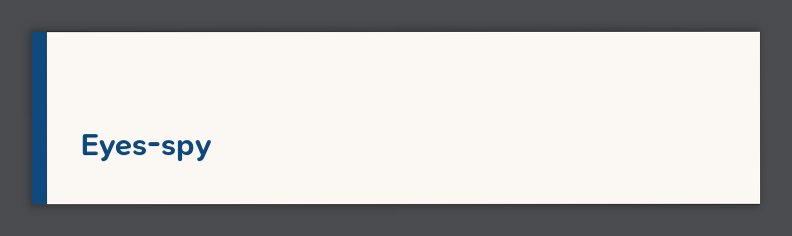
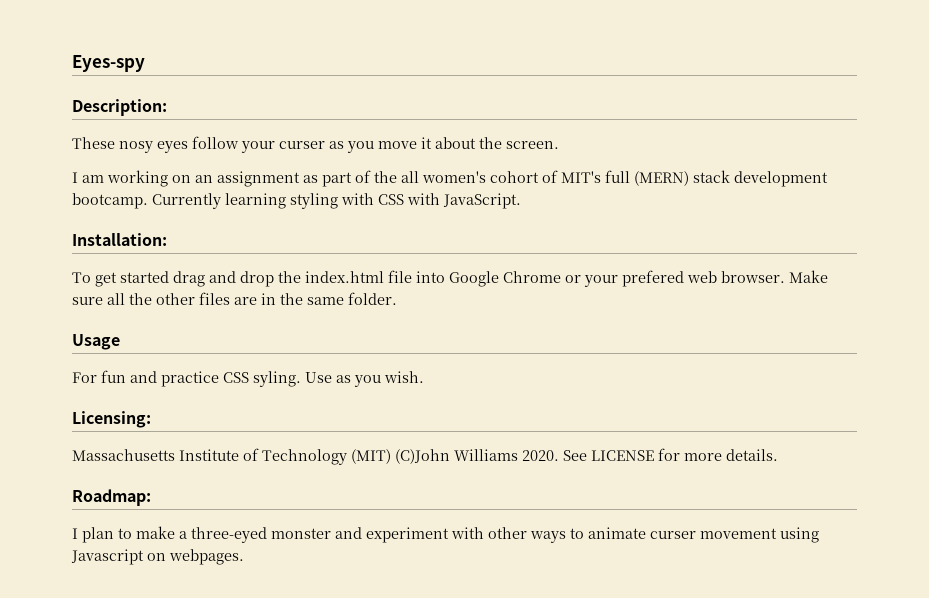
(213, 148) none -> [72,99,167,116] [72,136,559,153] [72,170,828,187] [72,193,521,209] [72,233,167,246] [72,270,828,287] [72,292,397,305] [72,334,120,350] [72,370,424,387] [72,411,151,428] [72,448,778,465] [72,489,151,506] [72,526,819,543] [71,549,244,565] // Description: // These nosy eyes follow your curser as you move it about the screen. // I am working on an assignment as part of the all women's cohort of MIT's full (MERN) stack development bootcamp. Currently learning styling with CSS with JavaScript. // Installation: // To get started drag and drop the index.html file into Google Chrome or your prefered web browser. Make sure all the other files are in the same folder. // Usage // For fun and practice CSS syling. Use as you wish. // Licensing: // Massachusetts Institute of Technology (MIT) (C)John Williams 2020. See LICENSE for more details. // Roadmap: // I plan to make a three-eyed monster and experiment with other ways to animate curser movement using Javascript on webpages.

